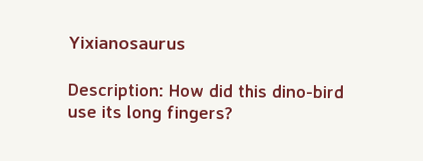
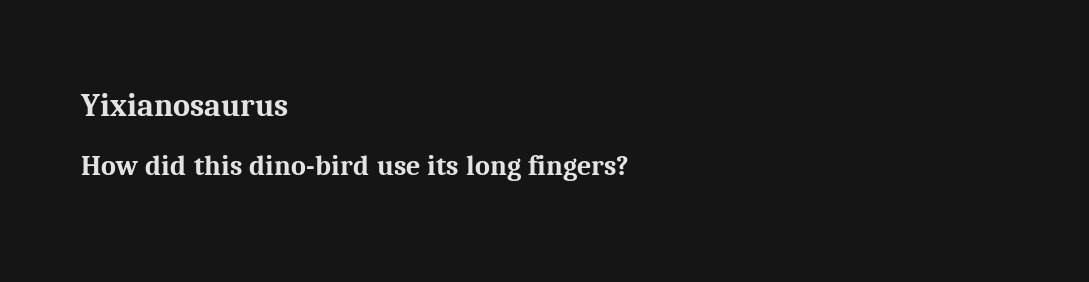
[67,83,164,101] Description: -> (288, 104) none

